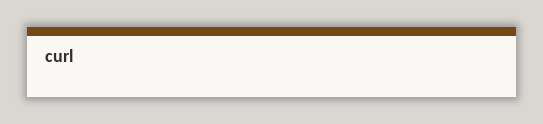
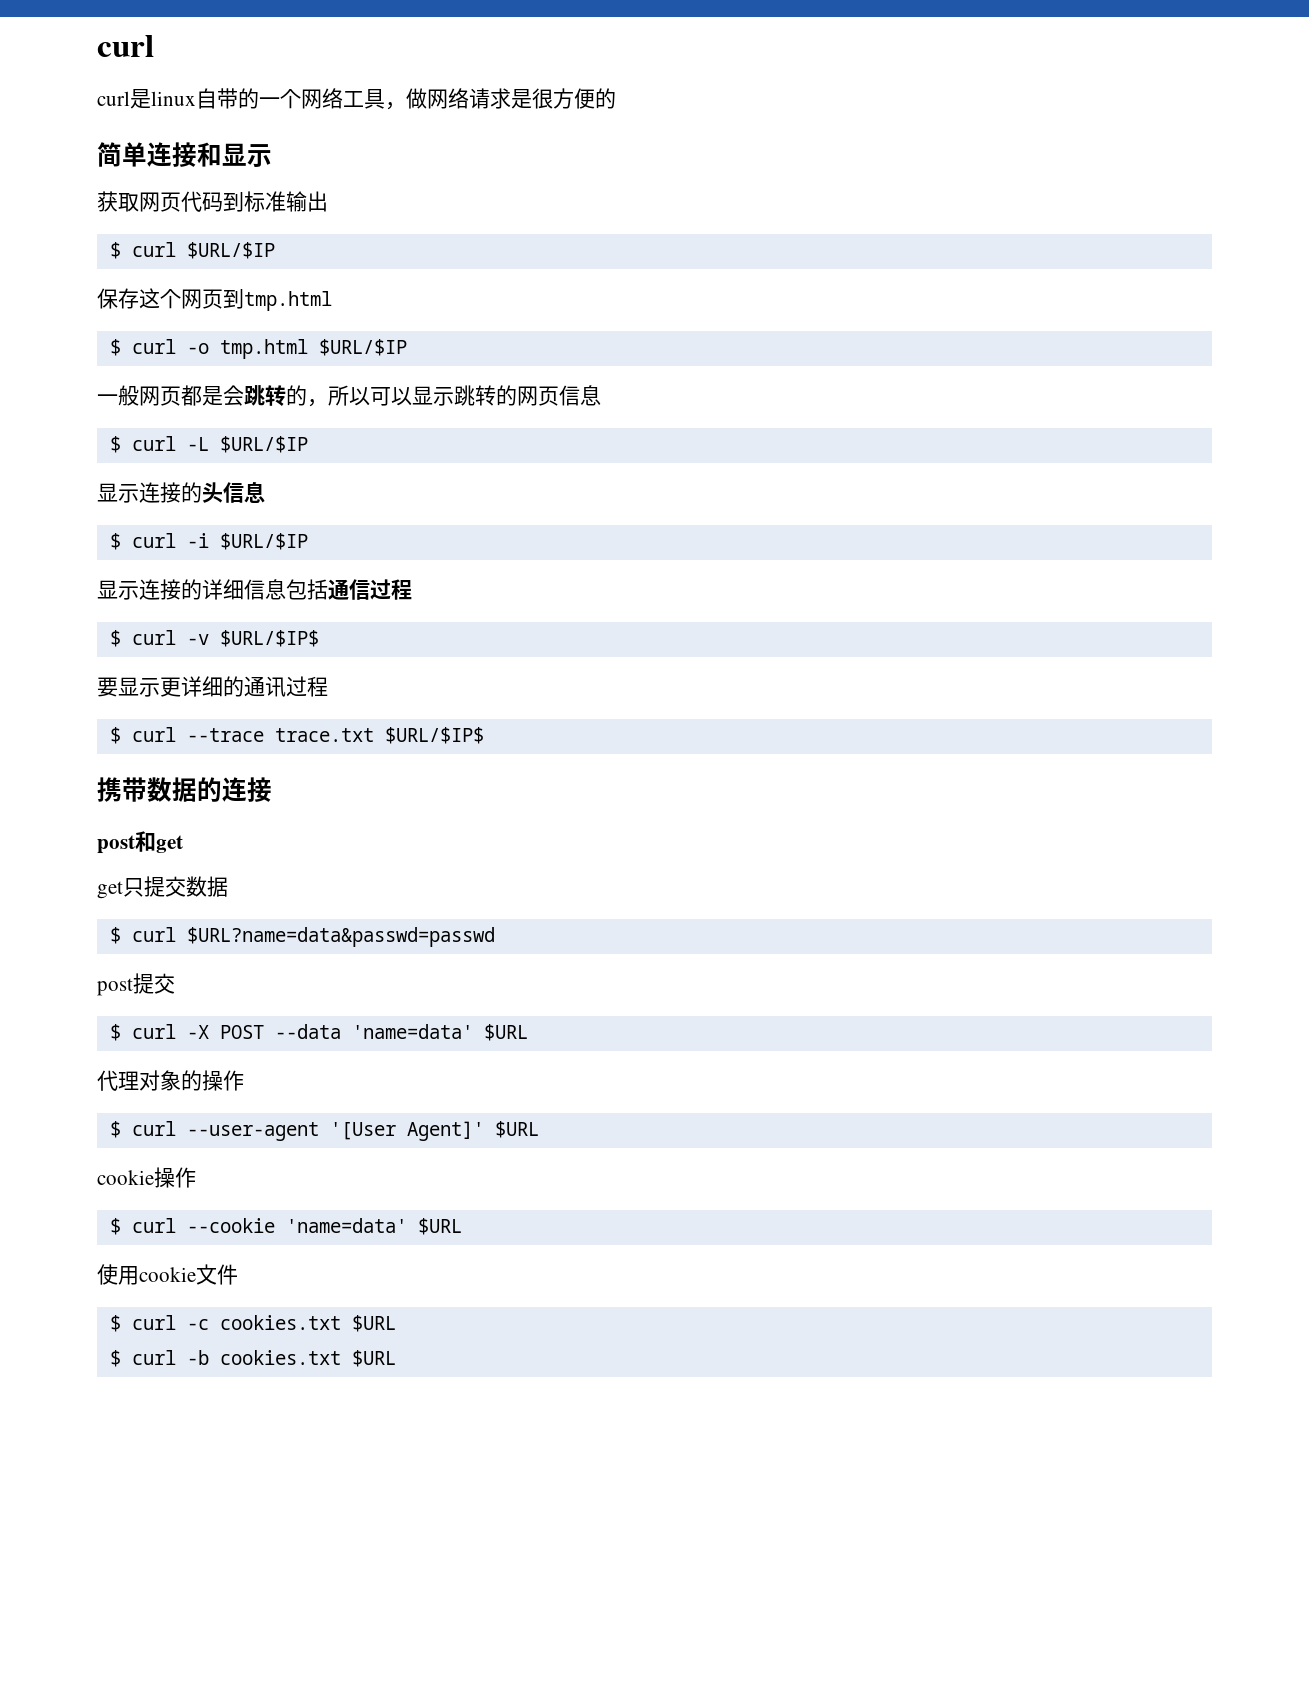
[45,49,73,62] curl -> [97,35,154,57] [97,88,616,110] [97,142,272,167] [97,191,328,212] [109,242,275,259] [97,288,332,311] [109,339,407,359] [97,385,601,407] [109,436,308,453] [97,481,265,503] [109,533,308,550] [97,579,412,600] [109,630,319,647] [97,676,328,698] [109,727,484,744] [97,777,272,802] [97,831,183,854] [97,876,228,899] [109,927,495,947] [97,973,175,996] [109,1024,528,1041] [97,1070,244,1091] [109,1121,539,1141] [97,1167,196,1188] [109,1218,462,1235] [97,1264,238,1285] [109,1315,396,1332] [109,1350,396,1367] curl // curl是linux自带的一个网络工具，做网络请求是很方便的 // 简单连接和显示 // 获取网页代码到标准输出 // $ curl $URL/$IP // 保存这个网页到tmp.html // $ curl -o tmp.html $URL/$IP // 一般网页都是会跳转的，所以可以显示跳转的网页信息 // $ curl -L $URL/$IP // 显示连接的头信息 // $ curl -i $URL/$IP // 显示连接的详细信息包括通信过程 // $ curl -v $URL/$IP$ // 要显示更详细的通讯过程 // $ curl --trace trace.txt $URL/$IP$ // 携带数据的连接 // post和get // get只提交数据 // $ curl $URL?name=data&passwd=passwd // post提交 // $ curl -X POST --data 'name=data' $URL // 代理对象的操作 // $ curl --user-agent '[User Agent]' $URL // cookie操作 // $ curl --cookie 'name=data' $URL // 使用cookie文件 // $ curl -c cookies.txt $URL // $ curl -b cookies.txt $URL

